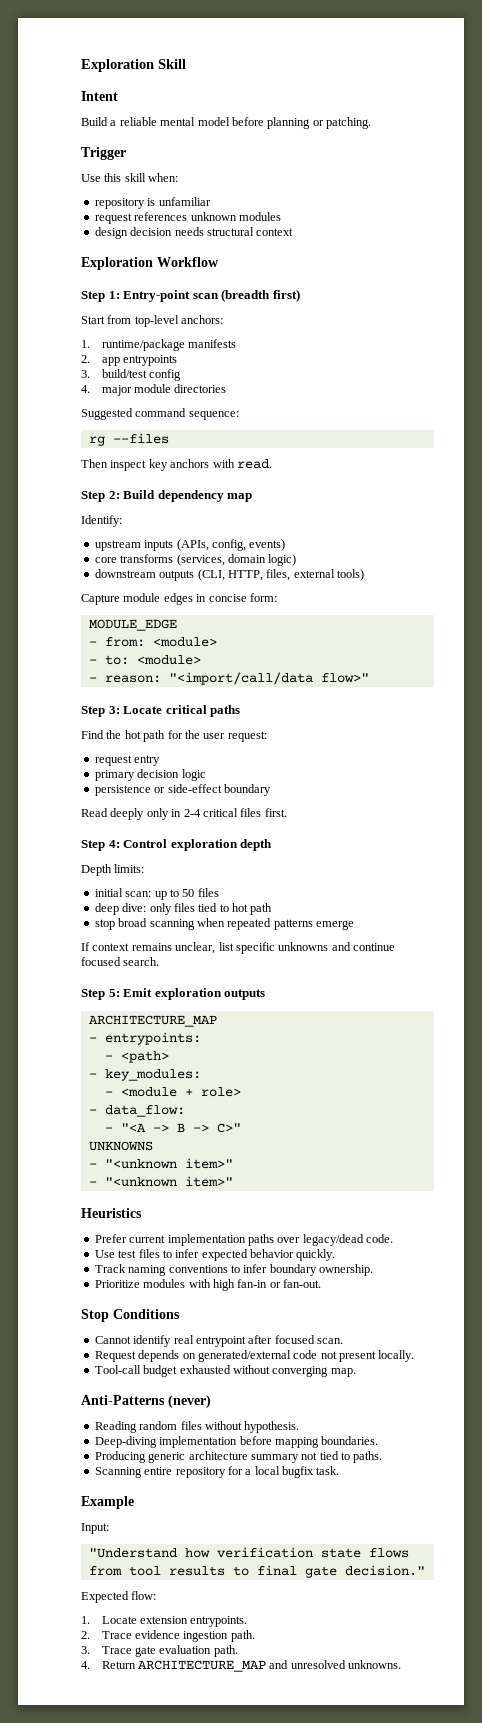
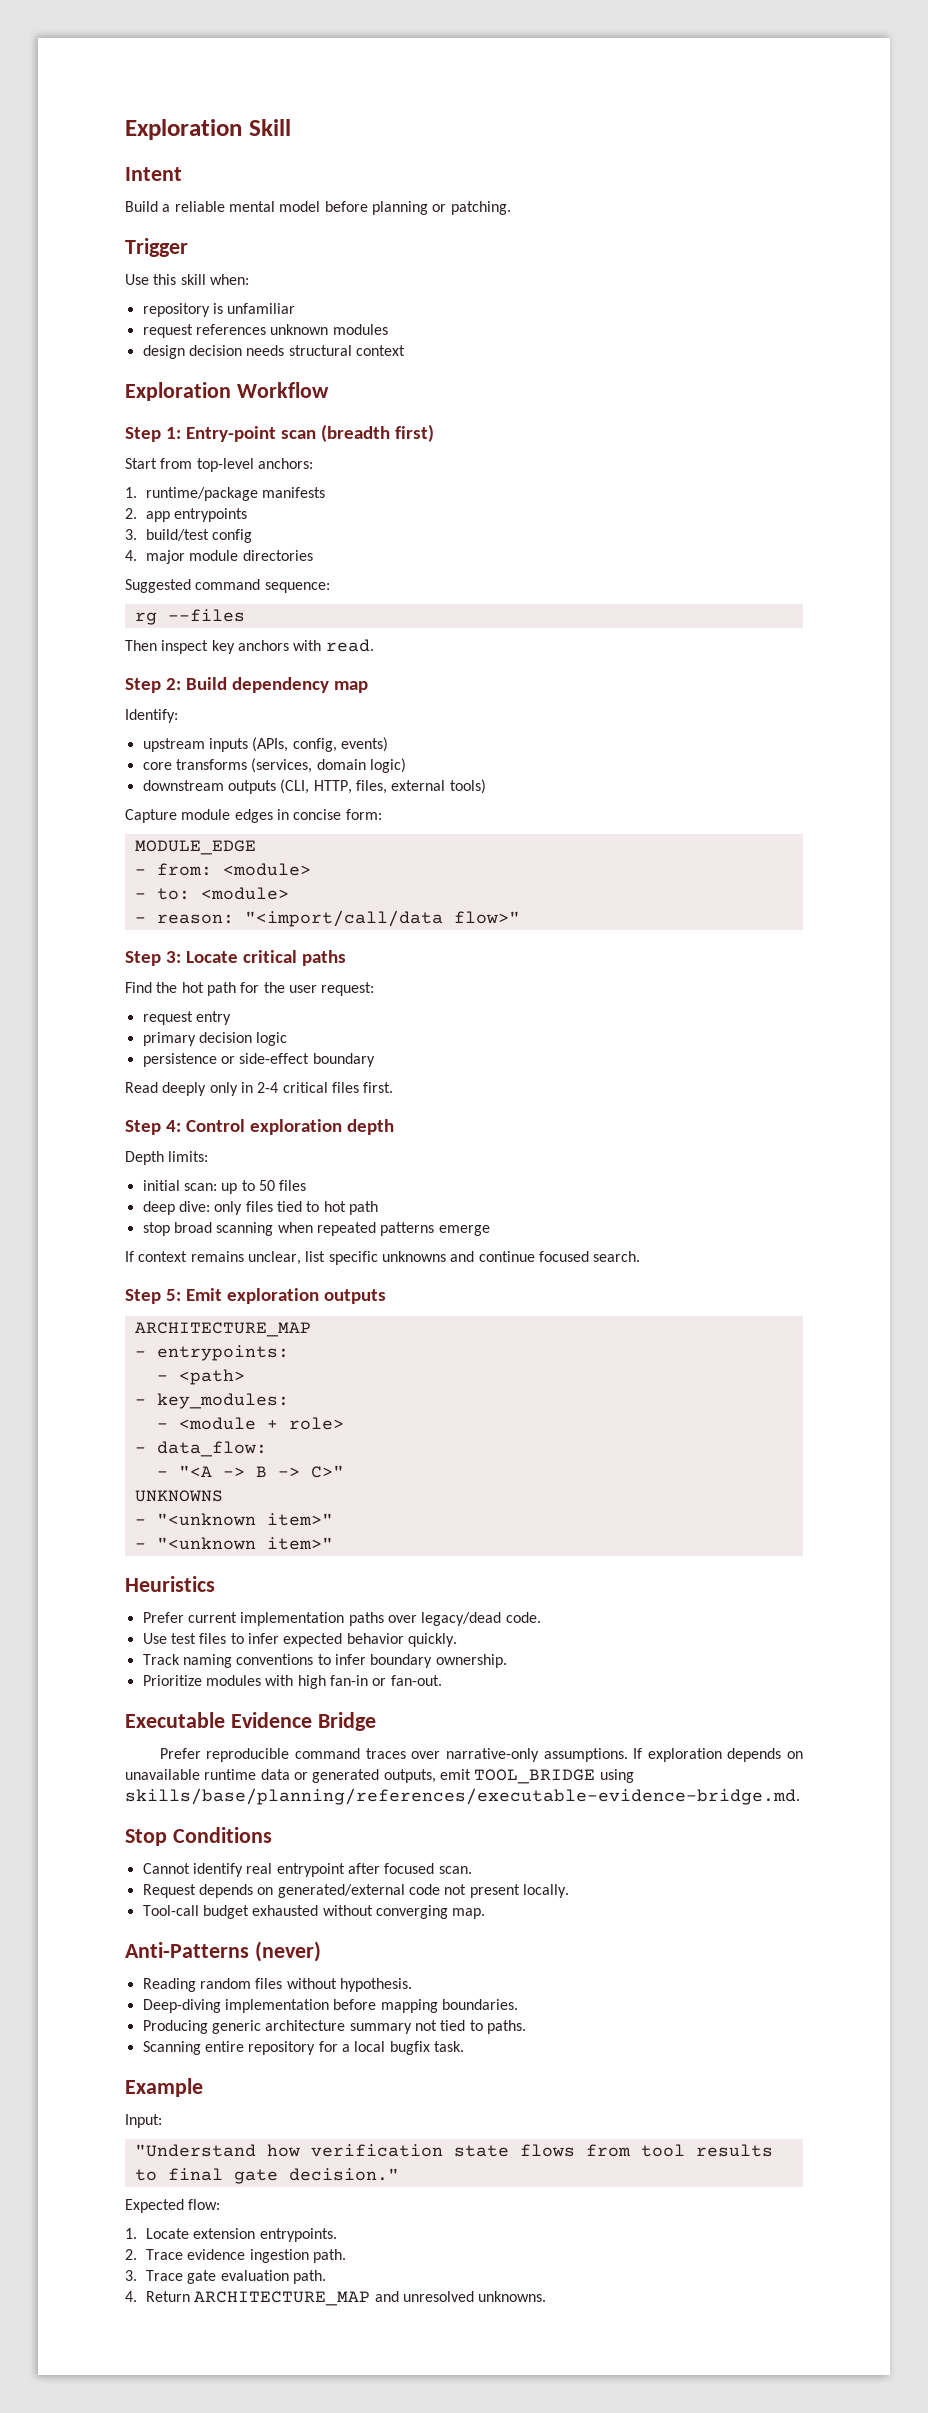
(321, 1283) none -> [125,1712,376,1731] [159,1748,804,1762] [125,1769,634,1784] [125,1788,800,1805] // Executable Evidence Bridge // Prefer reproducible command traces over narrative-only assumptions. If exploration depends on unavailable runtime data or generated outputs, emit TOOL_BRIDGE using skills/base/planning/references/executable-evidence-bridge.md.

